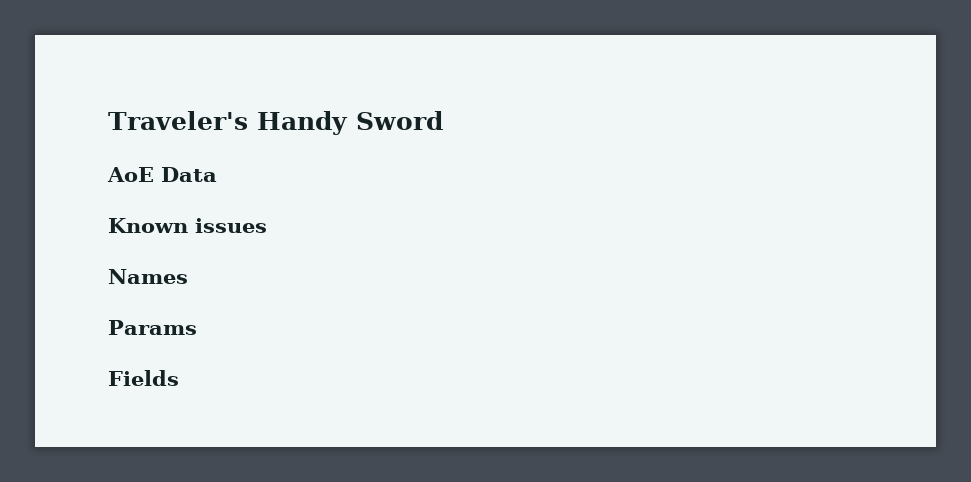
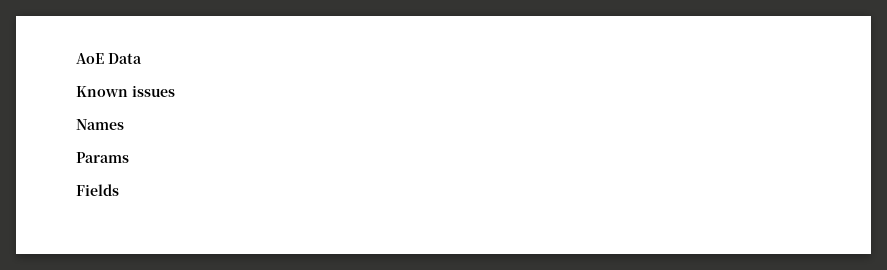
[108,111,443,135] Traveler's Handy Sword // -> (76, 58) none

